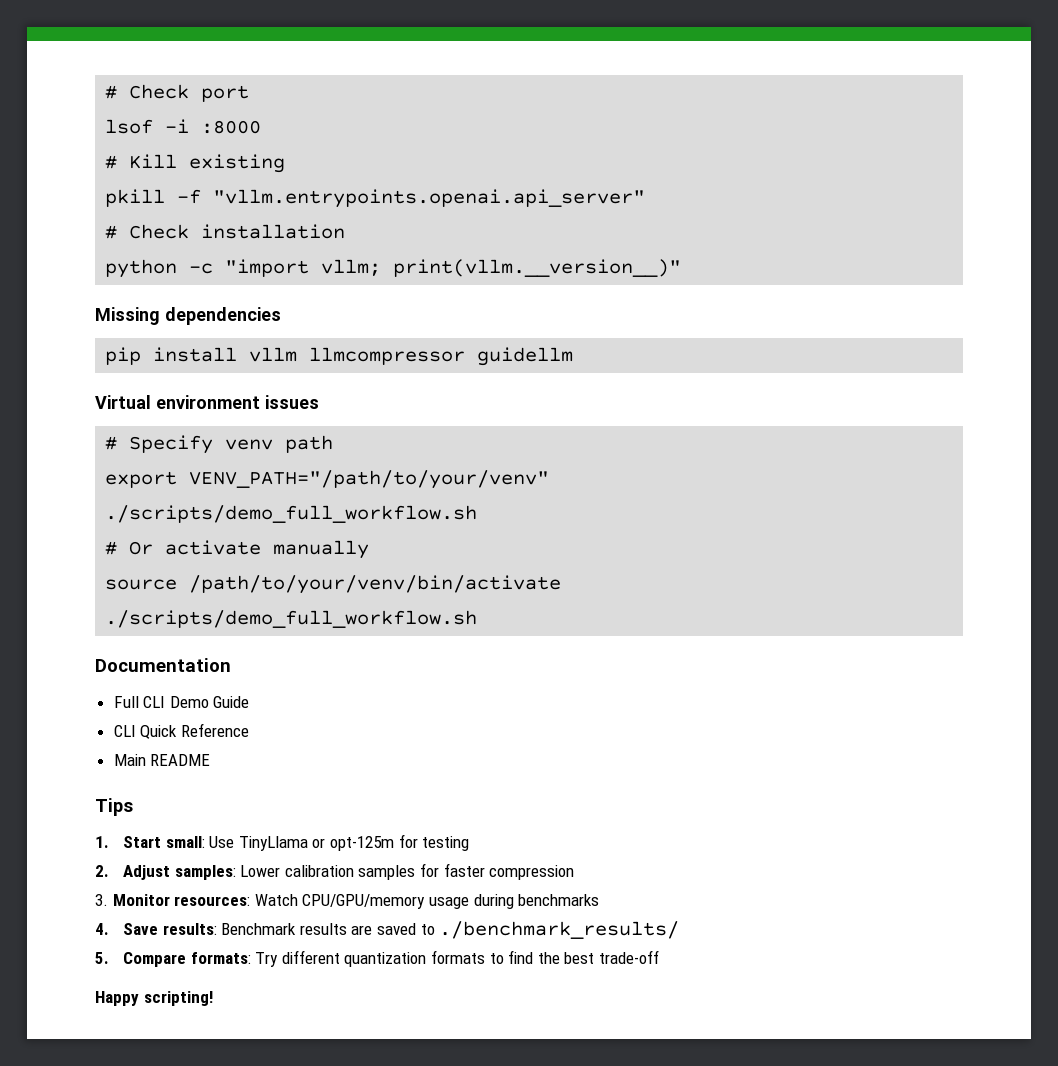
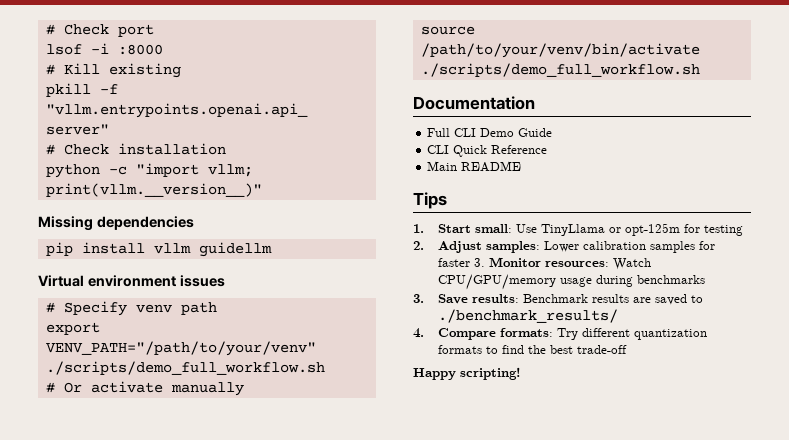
[309,347,466,365] llmcompressor -> (191, 248) none
[489,865,575,880] compression // -> (471, 262) none
[95,923,109,935] 4. -> [413,294,424,303] 3.
[95,952,109,964] 5. -> [413,328,424,338] 4.

